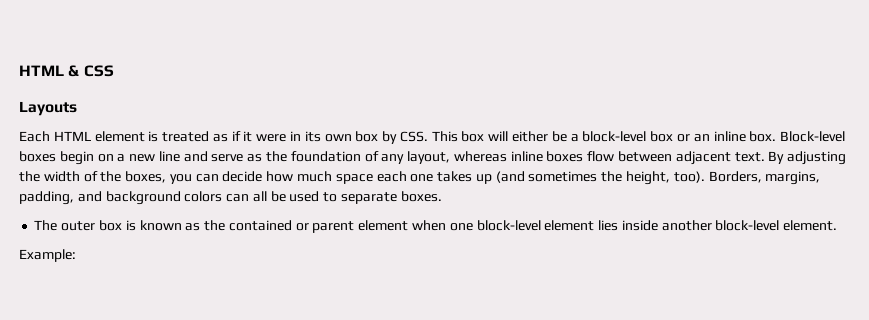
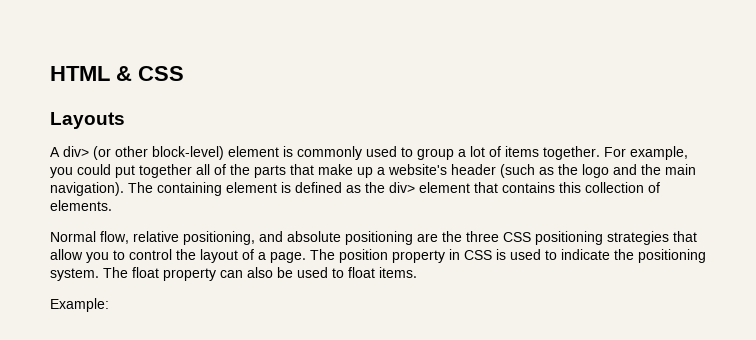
[19,131,846,144] [19,151,847,165] [19,171,821,185] [19,191,442,205] [34,220,838,233] Each HTML element is treated as if it were in its own box by CSS. This box will either be a block-level box or an inline box. Block-level boxes begin on a new line and serve as the foundation of any layout, whereas inline boxes flow between adjacent text. By adjusting the width of the boxes, you can decide how much space each one takes up (and sometimes the height, too). Borders, margins, padding, and background colors can all be used to separate boxes. // The outer box is known as the contained or parent element when one block-level element lies inside another block-level element. -> [50,146,688,160] [50,164,696,178] [50,182,660,196] [50,200,112,211] [50,231,697,245] [50,249,706,263] [50,267,417,281] A div> (or other block-level) element is commonly used to group a lot of items together. For example, you could put together all of the parts that make up a website's header (such as the logo and the main navigation). The containing element is defined as the div> element that contains this collection of elements. // Normal flow, relative positioning, and absolute positioning are the three CSS positioning strategies that allow you to control the layout of a page. The position property in CSS is used to indicate the positioning system. The float property can also be used to float items.

